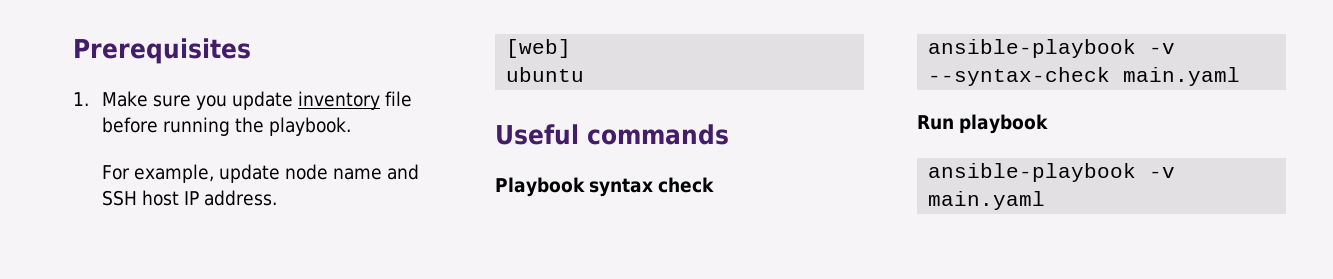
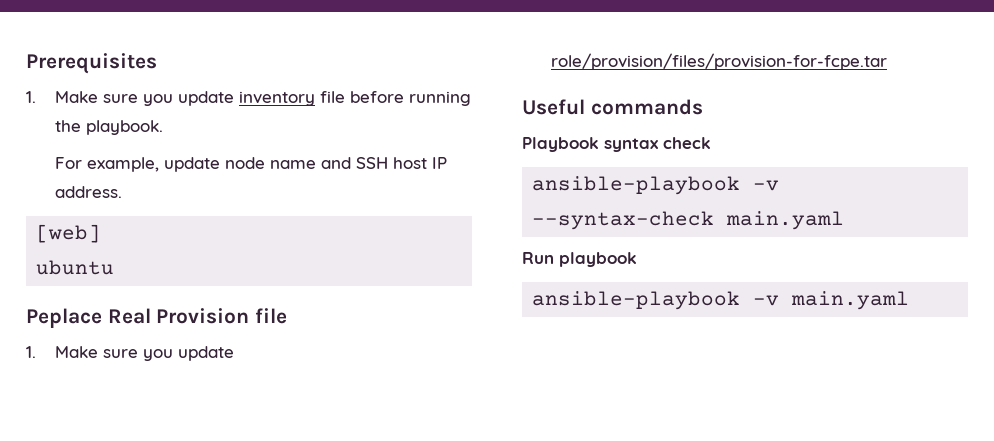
(585, 74) none -> [26,308,288,328] [26,346,235,361] [551,53,888,70] // Peplace Real Provision file // 1. Make sure you update role/provision/files/provision-for-fcpe.tar

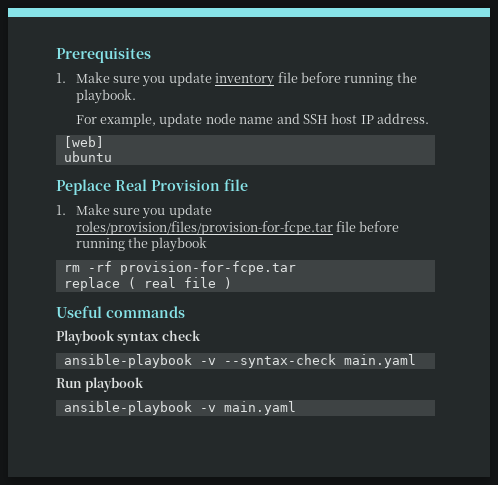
[551,53,888,70] role/provision/files/provision-for-fcpe.tar -> [75,221,400,235] [75,237,208,252] [63,261,296,275] [63,277,232,291] roles/provision/files/provision-for-fcpe.tar file before running the playbook // rm -rf provision-for-fcpe.tar // replace ( real file )

